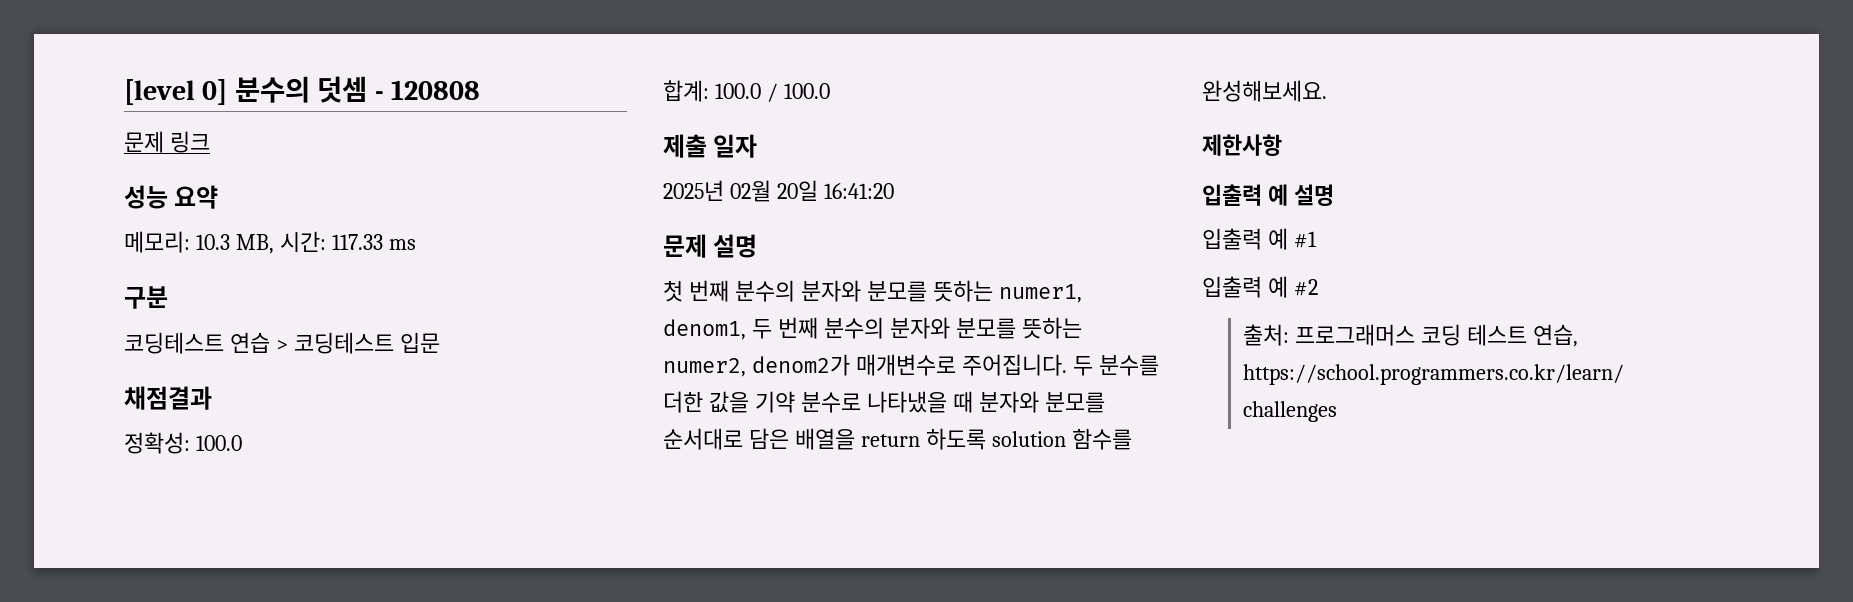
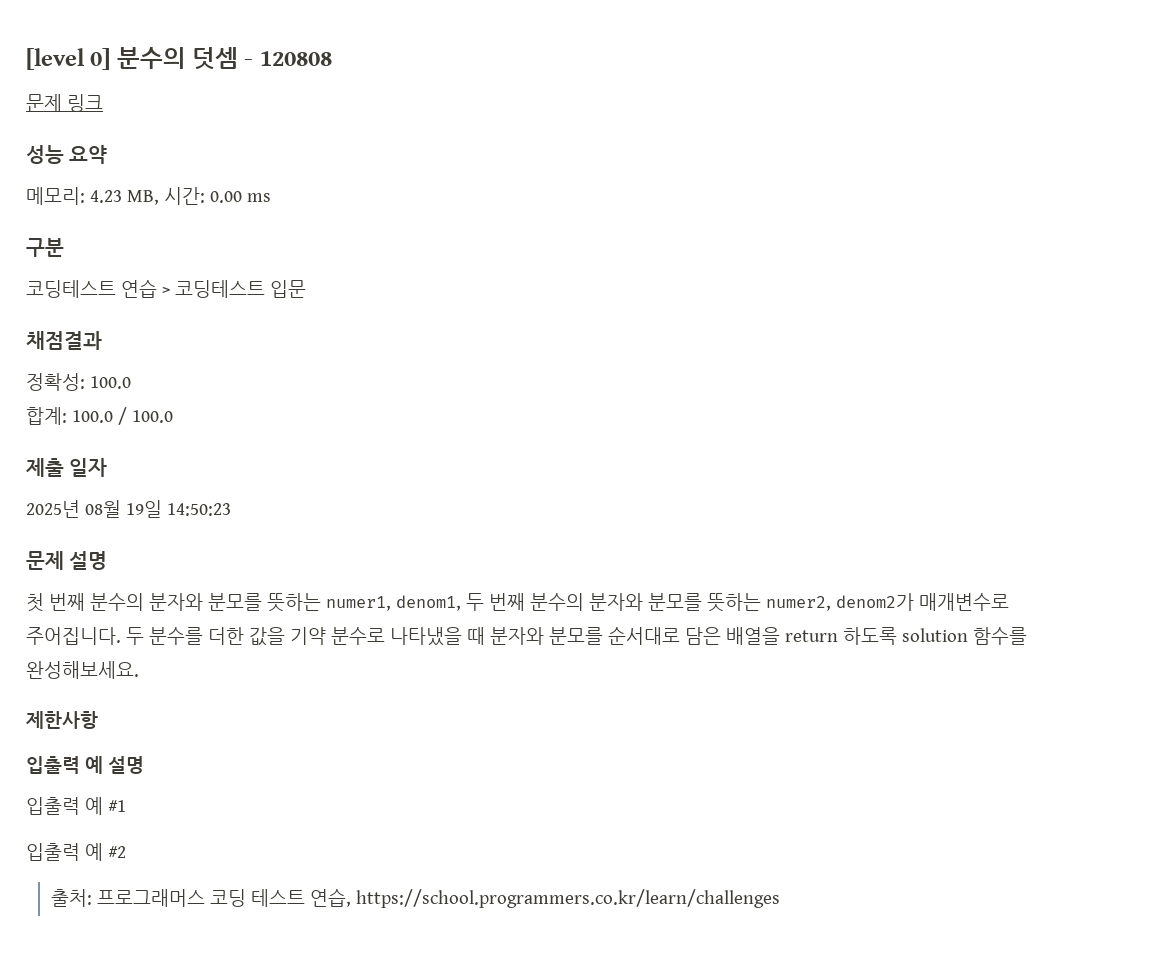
[195,234,230,250] 10.3 -> [89,190,122,203] 4.23
[331,234,383,250] 117.33 -> [209,191,242,203] 0.00
[729,180,894,202] 02월 20일 16:41:20 -> [84,500,231,518] 08월 19일 14:50:23

